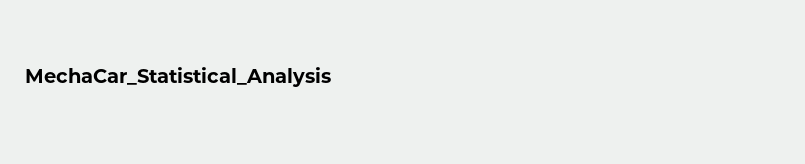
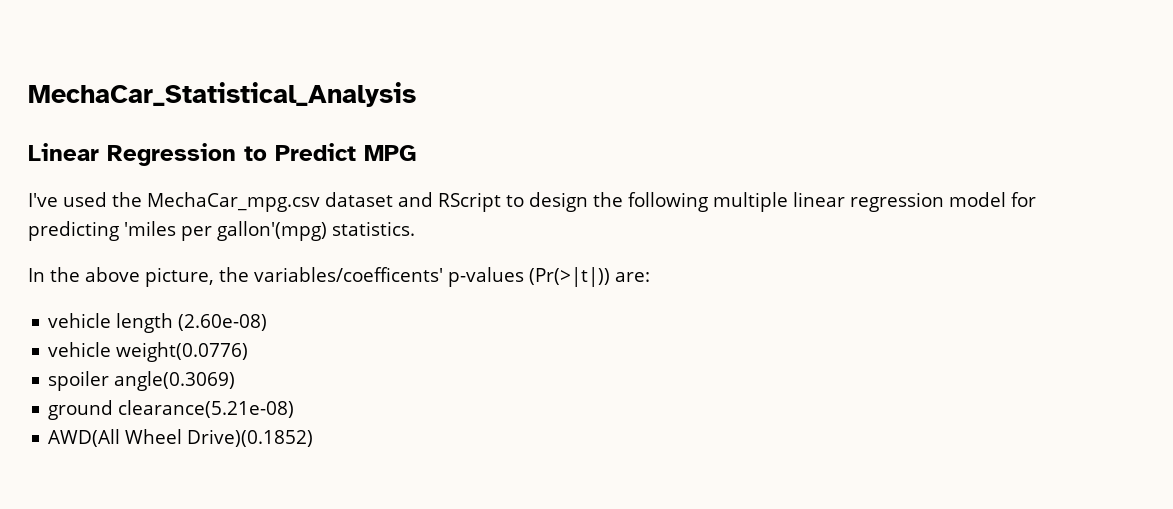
(331, 77) none -> [28,143,416,166] [28,192,1036,212] [28,221,415,241] [28,267,650,287] [48,313,268,333] [48,342,249,362] [48,371,236,391] [48,400,295,420] [48,429,314,447] // Linear Regression to Predict MPG // I've used the MechaCar_mpg.csv dataset and RScript to design the following multiple linear regression model for predicting 'miles per gallon'(mpg) statistics. // In the above picture, the variables/coefficents' p-values (Pr(>|t|)) are: // vehicle length (2.60e-08) // vehicle weight(0.0776) // spoiler angle(0.3069) // ground clearance(5.21e-08) // AWD(All Wheel Drive)(0.1852)

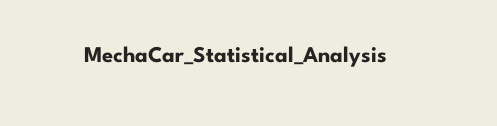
[28,143,416,166] [28,192,1036,212] [28,221,415,241] [28,267,650,287] [48,313,268,333] [48,342,249,362] [48,371,236,391] [48,400,295,420] [48,429,314,447] // Linear Regression to Predict MPG // I've used the MechaCar_mpg.csv dataset and RScript to design the following multiple linear regression model for predicting 'miles per gallon'(mpg) statistics. // In the above picture, the variables/coefficents' p-values (Pr(>|t|)) are: // vehicle length (2.60e-08) // vehicle weight(0.0776) // spoiler angle(0.3069) // ground clearance(5.21e-08) // AWD(All Wheel Drive)(0.1852) -> (387, 56) none

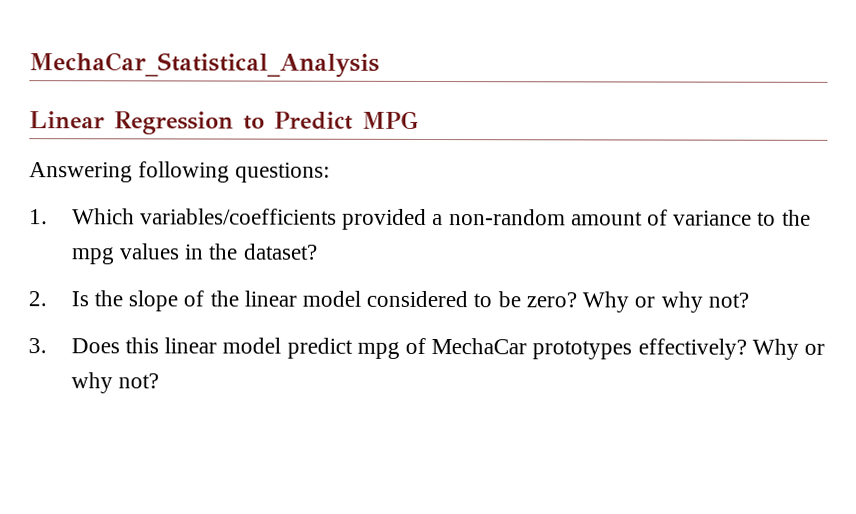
(387, 56) none -> [29,110,419,135] [29,161,331,183] [29,208,811,230] [70,243,318,265] [28,290,749,313] [28,337,826,360] [70,372,160,394] // Linear Regression to Predict MPG // Answering following questions: // 1. Which variables/coefficients provided a non-random amount of variance to the mpg values in the dataset? // 2. Is the slope of the linear model considered to be zero? Why or why not? // 3. Does this linear model predict mpg of MechaCar prototypes effectively? Why or why not?

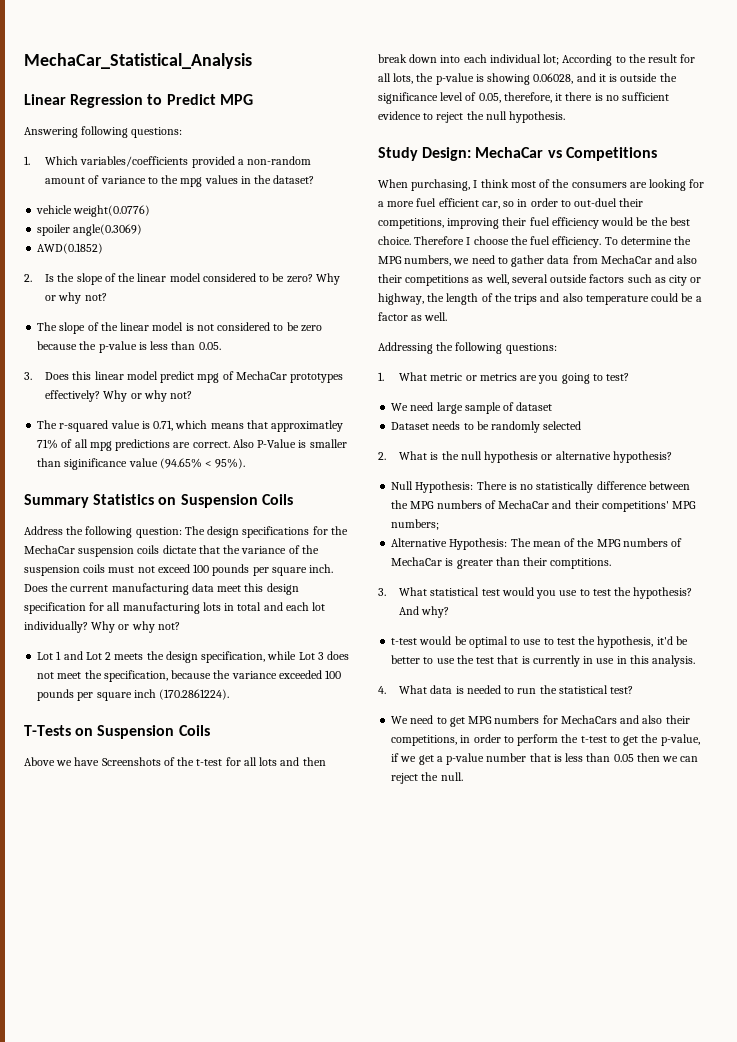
(318, 251) none -> [36,205,151,217] [37,224,143,236] [37,243,104,254] // vehicle weight(0.0776) // spoiler angle(0.3069) // AWD(0.1852)
(749, 300) none -> [37,322,322,334] [37,341,221,353] // The slope of the linear model is not considered to be zero because the p-value is less than 0.05.
(160, 381) none -> [37,420,344,432] [37,439,347,451] [37,458,246,470] [24,494,293,508] [24,526,348,538] [24,545,319,557] [24,564,334,576] [24,583,299,595] [24,602,326,614] [24,621,180,633] [37,651,350,663] [37,670,342,682] [37,689,230,701] [24,725,210,739] [24,757,326,766] [378,54,696,66] [378,73,677,85] [378,92,670,104] [378,111,566,123] [378,147,657,161] [378,179,705,191] [378,198,644,209] [378,217,690,229] [378,236,692,248] [378,255,698,267] [378,274,702,286] [378,293,702,305] [378,312,448,321] [378,342,557,354] [378,372,630,384] [391,402,553,414] [391,421,582,433] [378,451,672,463] [391,481,690,493] [391,500,697,512] [391,519,440,530] [391,538,683,550] [391,557,612,569] [378,587,693,599] [399,606,450,618] [391,636,688,648] [391,655,696,667] [378,685,634,694] [391,715,690,727] [391,734,700,746] [391,753,699,765] [391,772,463,784] // The r-squared value is 0.71, which means that approximatley 71% of all mpg predictions are correct. Also P-Value is smaller than siginificance value (94.65% < 95%). // Summary Statistics on Suspension Coils // Address the following question: The design specifications for the MechaCar suspension coils dictate that the variance of the suspension coils must not exceed 100 pounds per square inch. Does the current manufacturing data meet this design specification for all manufacturing lots in total and each lot individually? Why or why not? // Lot 1 and Lot 2 meets the design specification, while Lot 3 does not meet the specification, because the variance exceeded 100 pounds per square inch (170.2861224). // T-Tests on Suspension Coils // Above we have Screenshots of the t-test for all lots and then break down into each individual lot; According to the result for all lots, the p-value is showing 0.06028, and it is outside the significance level of 0.05, therefore, it there is no sufficient evidence to reject the null hypothesis. // Study Design: MechaCar vs Competitions // When purchasing, I think most of the consumers are looking for a more fuel efficient car, so in order to out-duel their competitions, improving their fuel efficiency would be the best choice. Therefore I choose the fuel efficiency. To determine the MPG numbers, we need to gather data from MechaCar and also their competitions as well, several outside factors such as city or highway, the length of the trips and also temperature could be a factor as well. // Addressing the following questions: // 1. What metric or metrics are you going to test? // We need large sample of dataset // Dataset needs to be randomly selected // 2. What is the null hypothesis or alternative hypothesis? // Null Hypothesis: There is no statistically difference between the MPG numbers of MechaCar and their competitions' MPG numbers; // Alternative Hypothesis: The mean of the MPG numbers of MechaCar is greater than their comptitions. // 3. What statistical test would you use to test the hypothesis? And why? // t-test would be optimal to use to test the hypothesis, it'd be better to use the test that is currently in use in this analysis. // 4. What data is needed to run the statistical test? // We need to get MPG numbers for MechaCars and also their competitions, in order to perform the t-test to get the p-value, if we get a p-value number that is less than 0.05 then we can reject the null.

